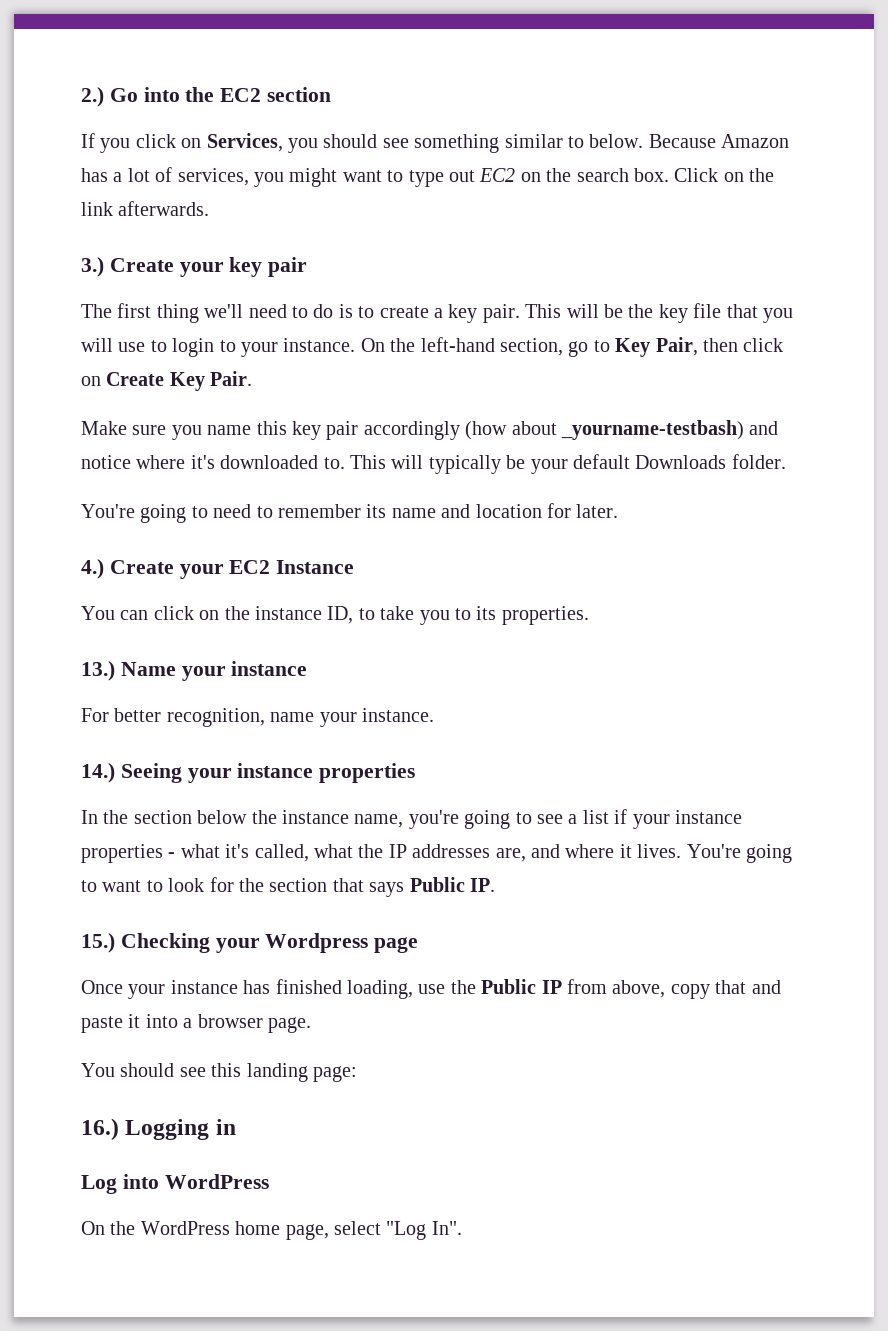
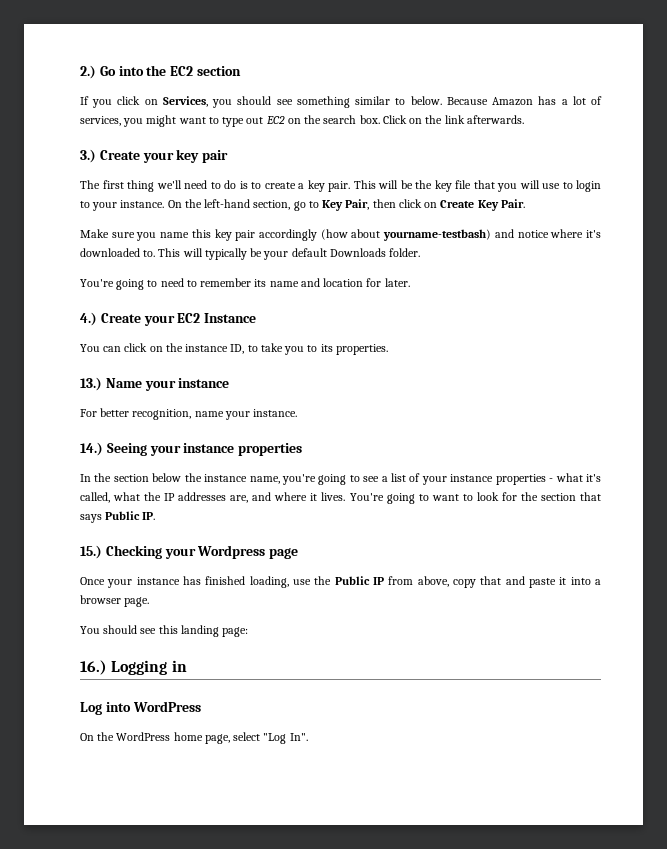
[561,420,744,440] _yourname-testbash) -> [383,229,492,241] yourname-testbash)
[614,809,628,824] if -> [409,473,421,482] of

